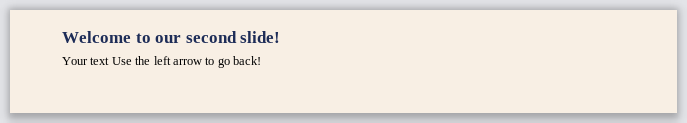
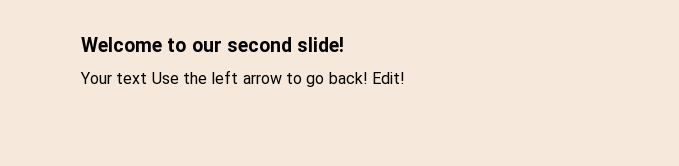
(261, 60) none -> [371,72,405,84] Edit!

